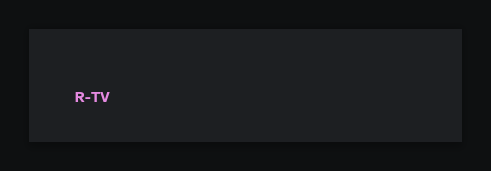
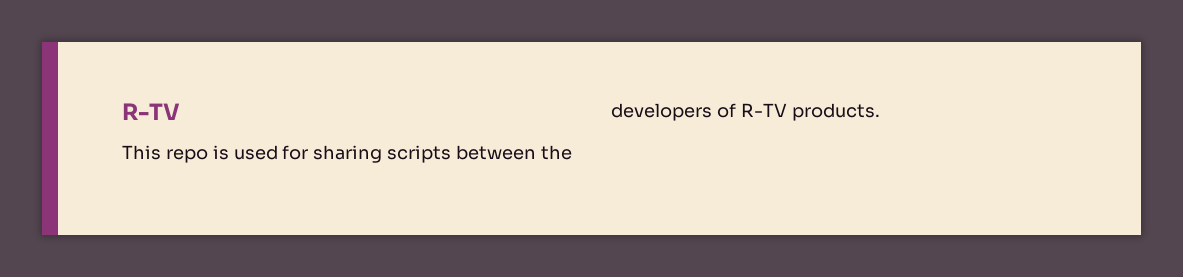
[75,92,110,102] R-TV -> [122,103,180,120] [122,145,572,163] [611,103,880,121] R-TV // This repo is used for sharing scripts between the developers of R-TV products.

